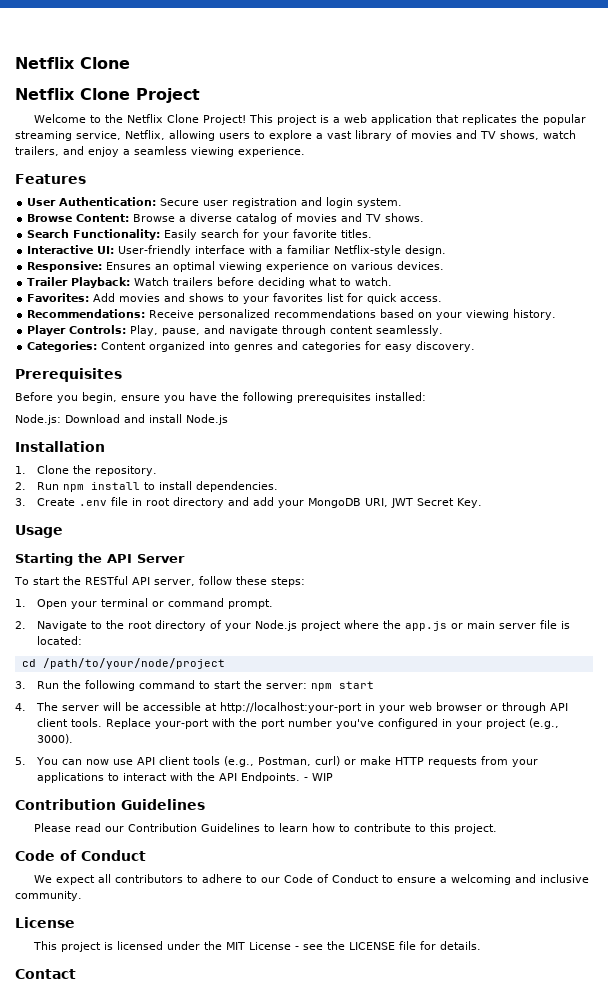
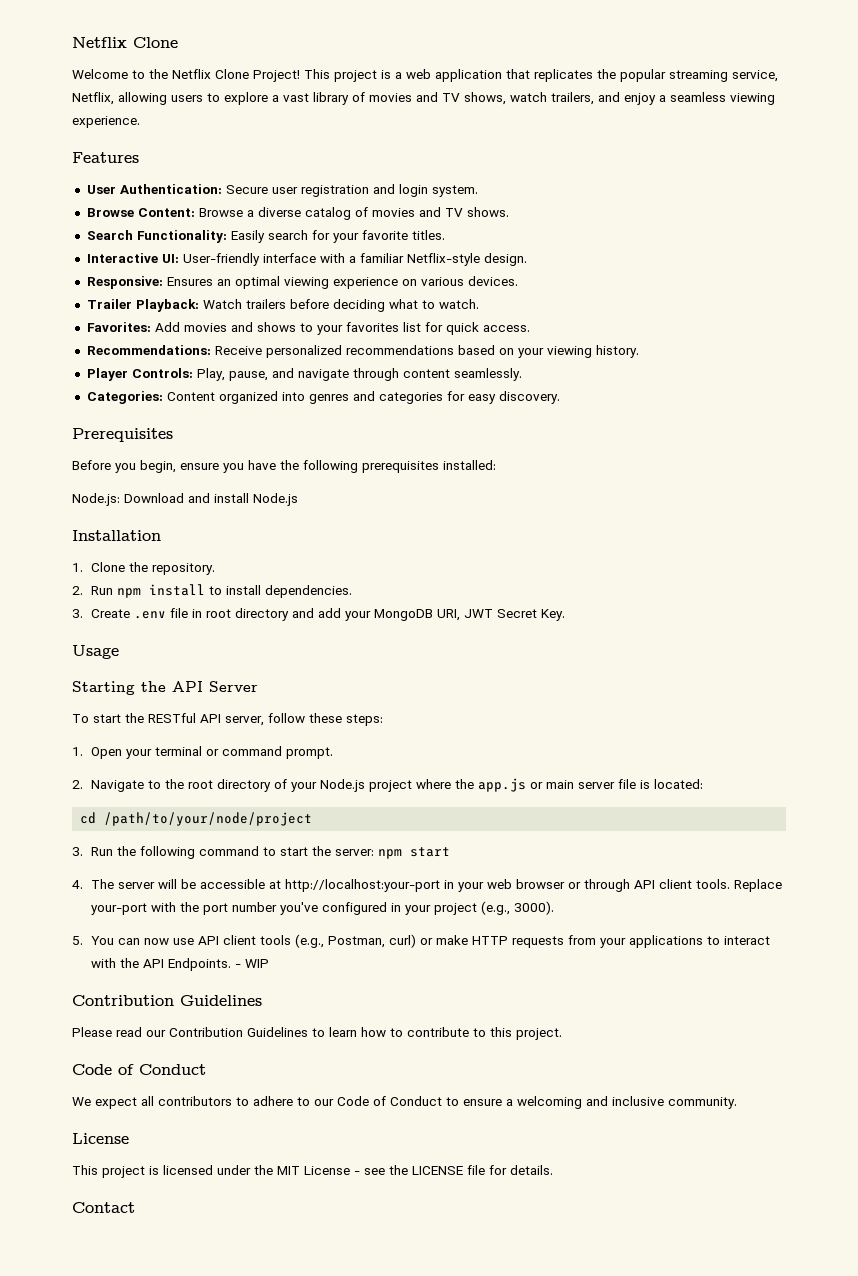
[15,57,130,69] [15,88,200,103] Netflix Clone // Netflix Clone Project -> [72,37,178,48] Netflix Clone

